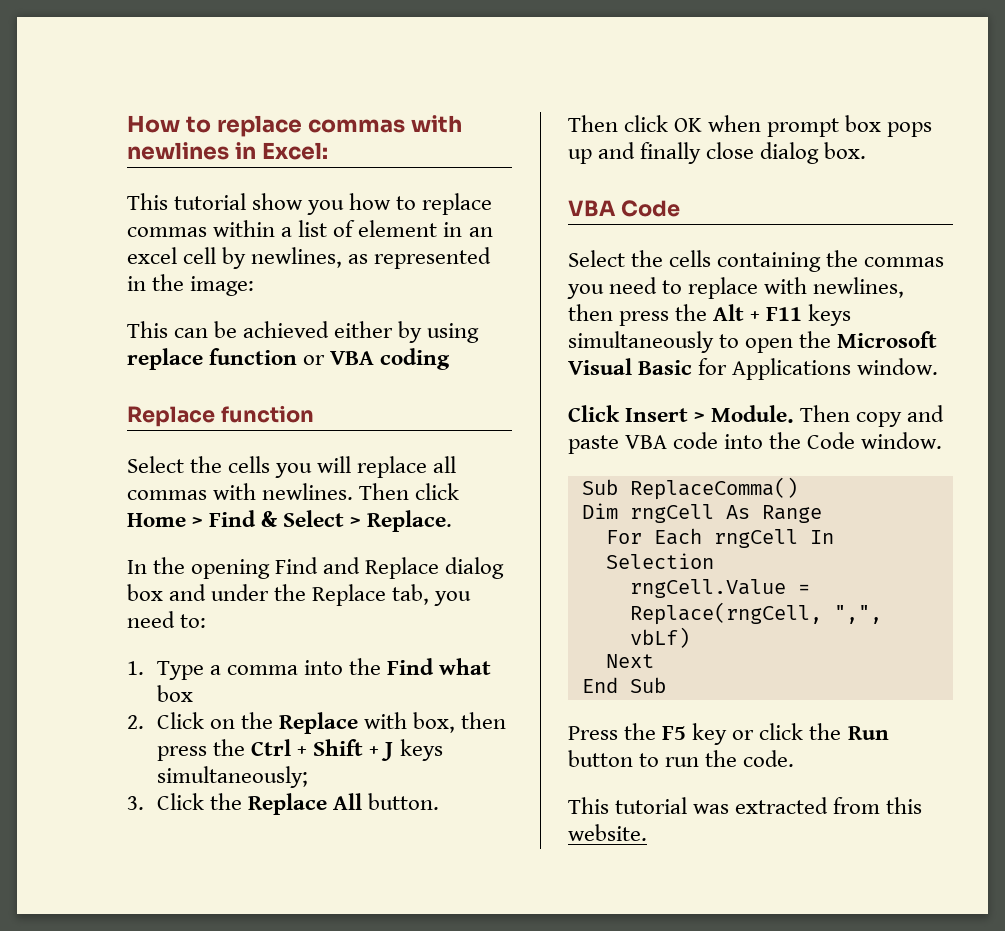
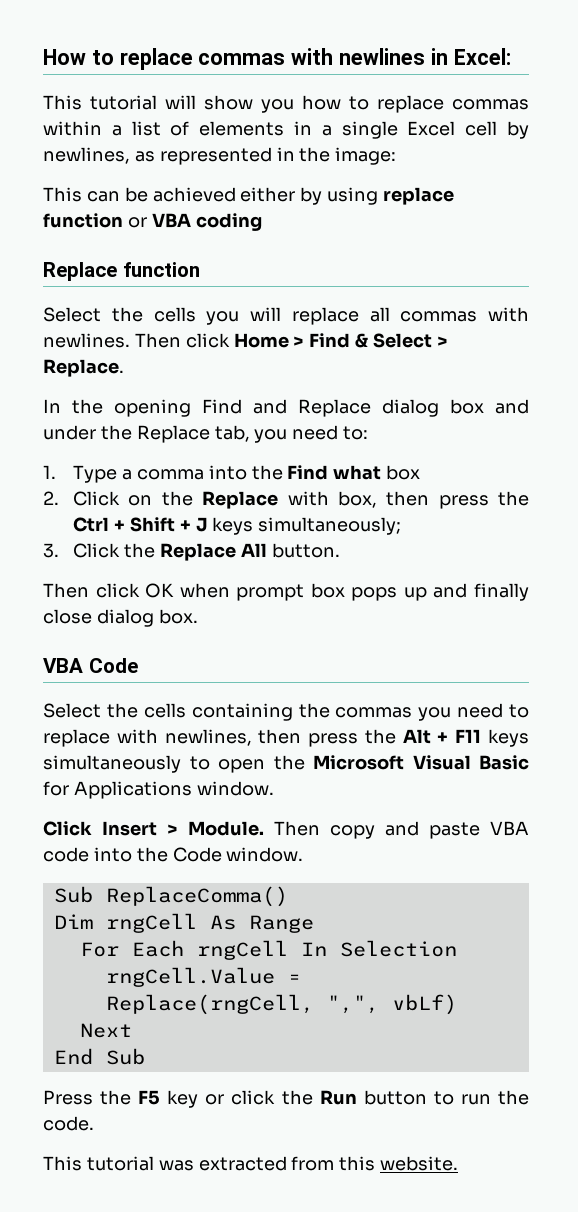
(247, 201) none -> [165,95,196,109] will
[358,220,493,237] [127,247,177,264] element in an excel -> [199,121,456,139] elements in a single Excel

